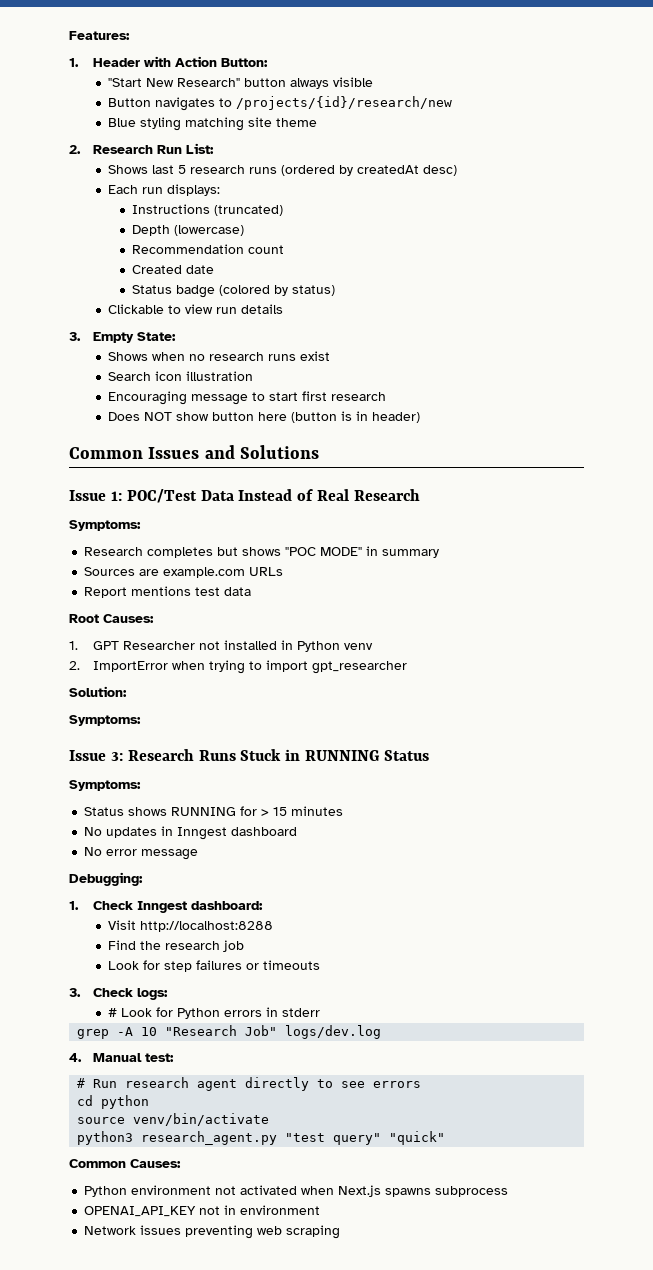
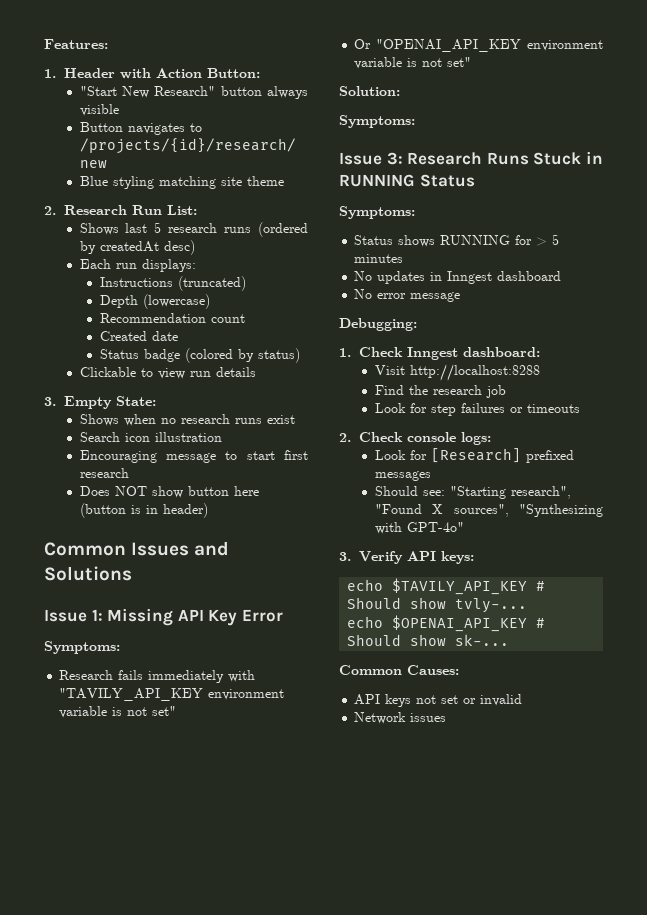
[126,489,421,503] [69,520,141,531] [84,546,440,558] [84,567,284,578] [84,586,252,598] [69,614,154,623] [69,640,374,652] [69,660,408,674] POC/Test Data Instead of Real Research // Symptoms: // Research completes but shows "POC MODE" in summary // Sources are example.com URLs // Report mentions test data // Root Causes: // 1. GPT Researcher not installed in Python venv // 2. ImportError when trying to import gpt_researcher -> [107,608,283,626] [44,641,120,654] [59,670,256,683] [59,688,285,701] [59,706,177,718] [354,39,603,52] [354,57,472,69] Missing API Key Error // Symptoms: // Research fails immediately with "TAVILY_API_KEY environment variable is not set" // Or "OPENAI_API_KEY environment variable is not set"
[273,807,288,816] 15 -> [552,234,560,245] 5
[69,988,134,997] 3. Check -> [339,432,457,442] 2. Check console
[108,1007,321,1019] [77,1025,382,1039] [69,1053,175,1062] [77,1077,422,1091] [77,1095,150,1109] [77,1113,270,1126] [77,1131,446,1145] [69,1159,181,1168] [84,1185,509,1197] [84,1205,321,1217] # Look for Python errors in stderr // grep -A 10 "Research Job" logs/dev.log // 4. Manual test: // # Run research agent directly to see errors // cd python // source venv/bin/activate // python3 research_agent.py "test query" "quick" // Common Causes: // Python environment not activated when Next.js spawns subprocess // OPENAI_API_KEY not in environment -> [374,448,574,463] [374,471,431,481] [374,486,571,499] [374,504,603,517] [374,522,464,534] [339,551,475,564] [347,578,546,595] [347,597,528,613] [347,615,546,632] [347,634,510,646] [339,665,459,675] [354,694,523,707] Look for [Research] prefixed messages // Should see: "Starting research", "Found X sources", "Synthesizing with GPT-4o" // 3. Verify API keys: // echo $TAVILY_API_KEY # Should show tvly-... // echo $OPENAI_API_KEY # Should show sk-... // Common Causes: // API keys not set or invalid
[185,1225,341,1239] preventing web scraping -> (447, 717) none

